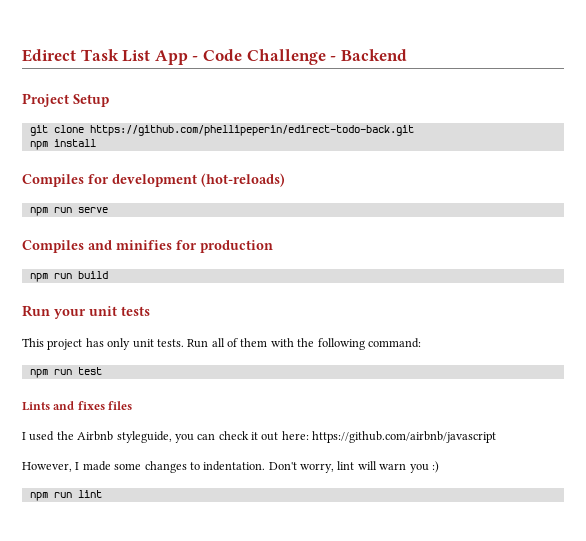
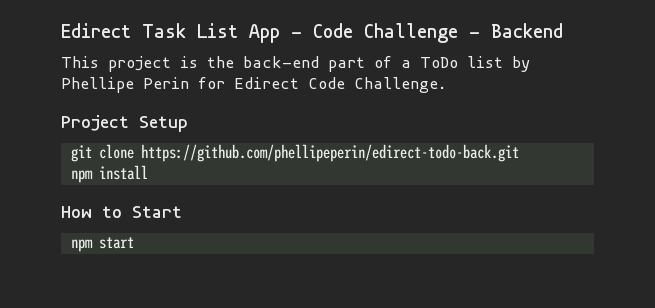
(407, 55) none -> [61,56,530,72] [61,77,447,93] // This project is the back-end part of a ToDo list by Phellipe Perin for Edirect Code Challenge.
[22,173,285,187] [29,207,108,216] [22,240,273,253] [29,271,108,282] [22,305,150,319] [22,338,421,350] [29,367,102,378] [22,401,133,411] [22,431,497,443] [22,461,439,473] [29,490,102,501] Compiles for development (hot-reloads) // npm run serve // Compiles and minifies for production // npm run build // Run your unit tests // This project has only unit tests. Run all of them with the following command: // npm run test // Lints and fixes files // I used the Airbnb styleguide, you can check it out here: https://github.com/airbnb/javascript // However, I made some changes to indentation. Don't worry, lint will warn you :) // npm run lint -> [61,206,182,218] [70,237,134,252] How to Start // npm start

